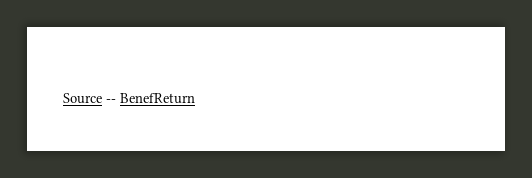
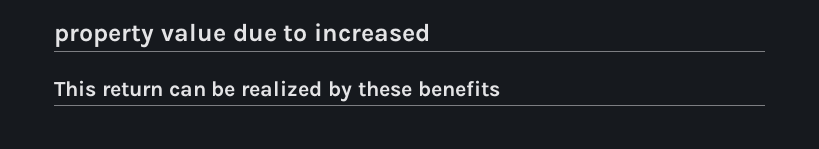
[63,93,195,104] Source -- BenefReturn -> [54,23,430,48] [54,80,500,102] property value due to increased // This return can be realized by these benefits

